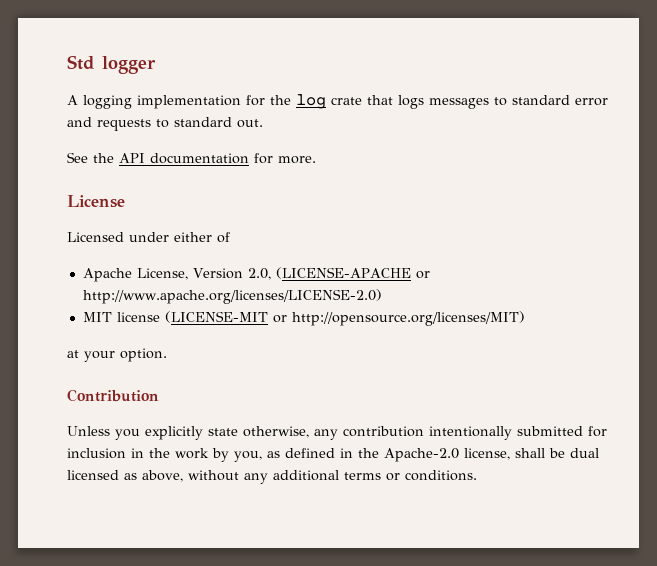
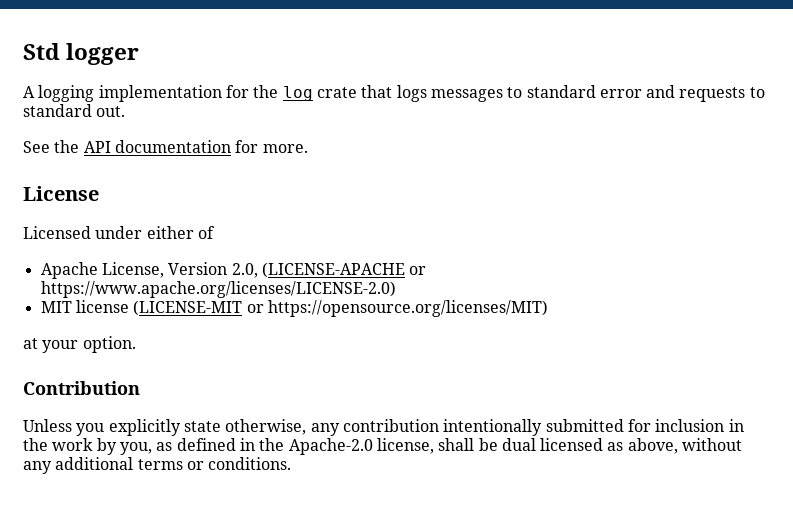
[82,289,382,304] http://www.apache.org/licenses/LICENSE-2.0) -> [40,281,396,298] https://www.apache.org/licenses/LICENSE-2.0)
[291,311,525,326] http://opensource.org/licenses/MIT) -> [267,300,548,317] https://opensource.org/licenses/MIT)

